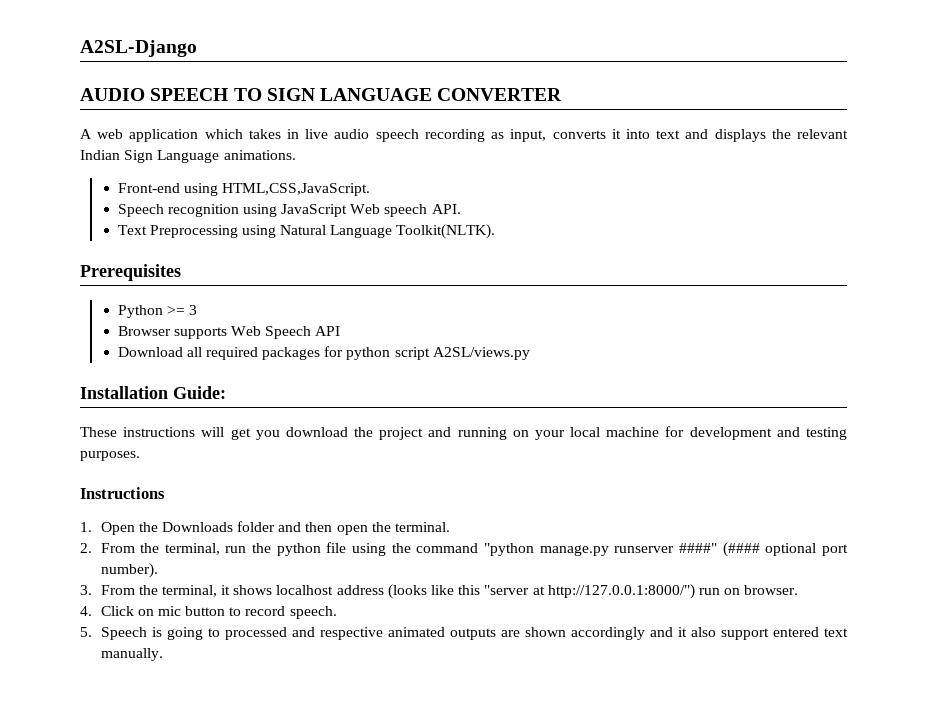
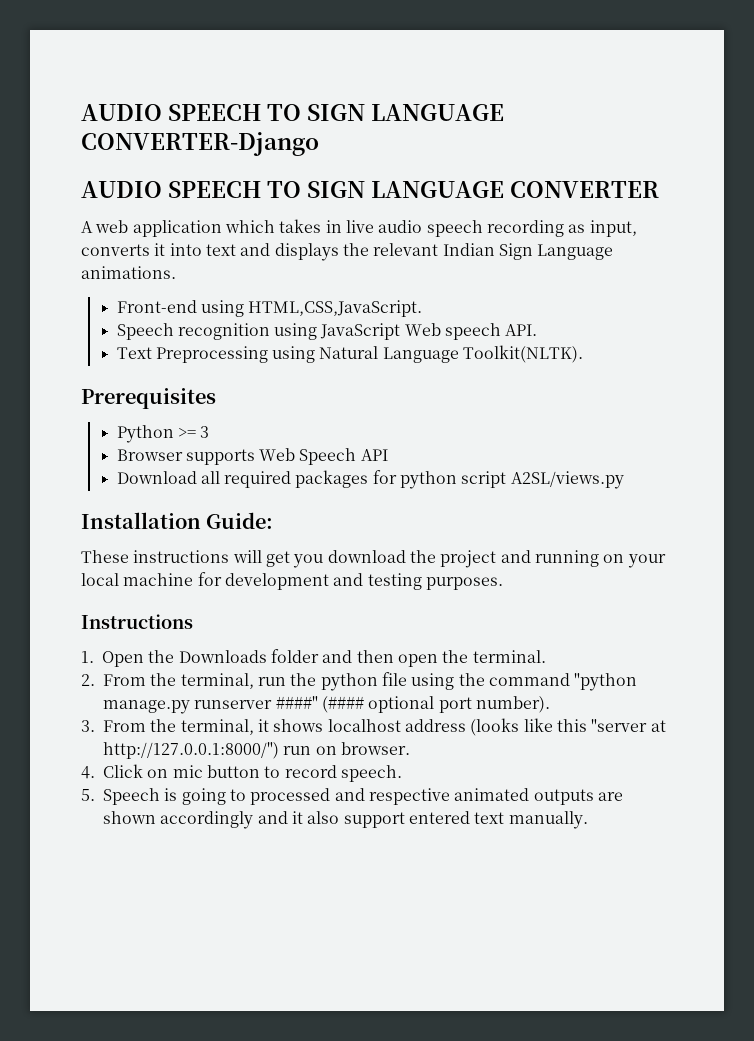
[80,40,197,57] A2SL-Django -> [81,104,505,121] [81,132,319,156] AUDIO SPEECH TO SIGN LANGUAGE CONVERTER-Django

